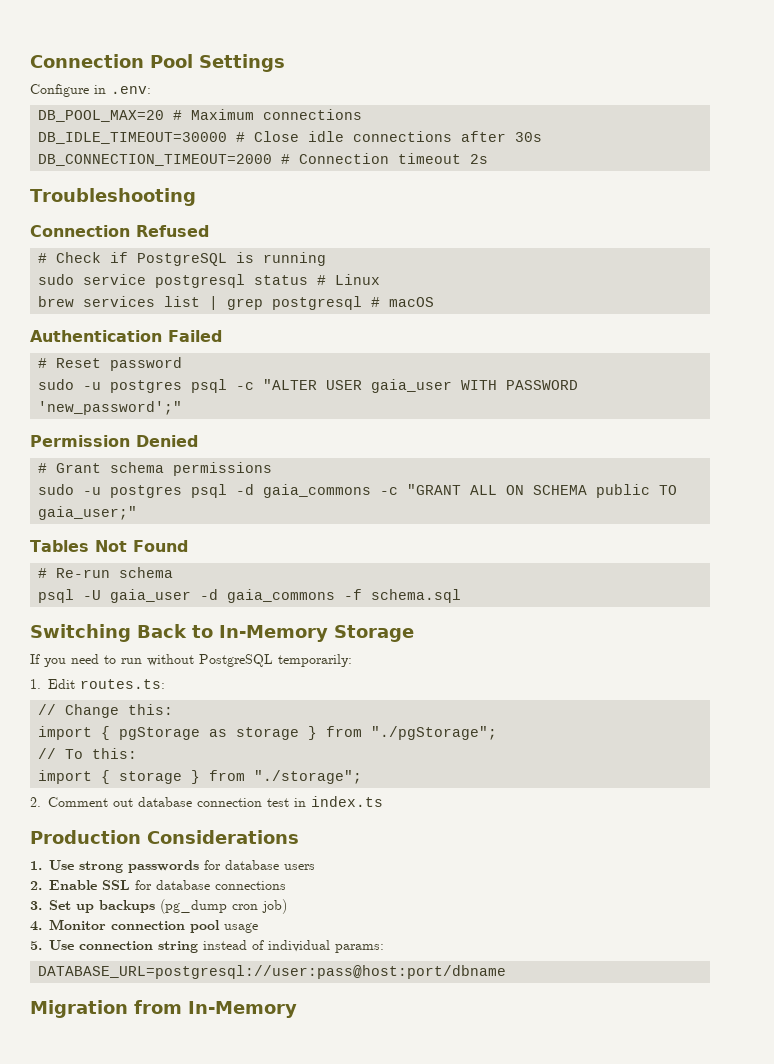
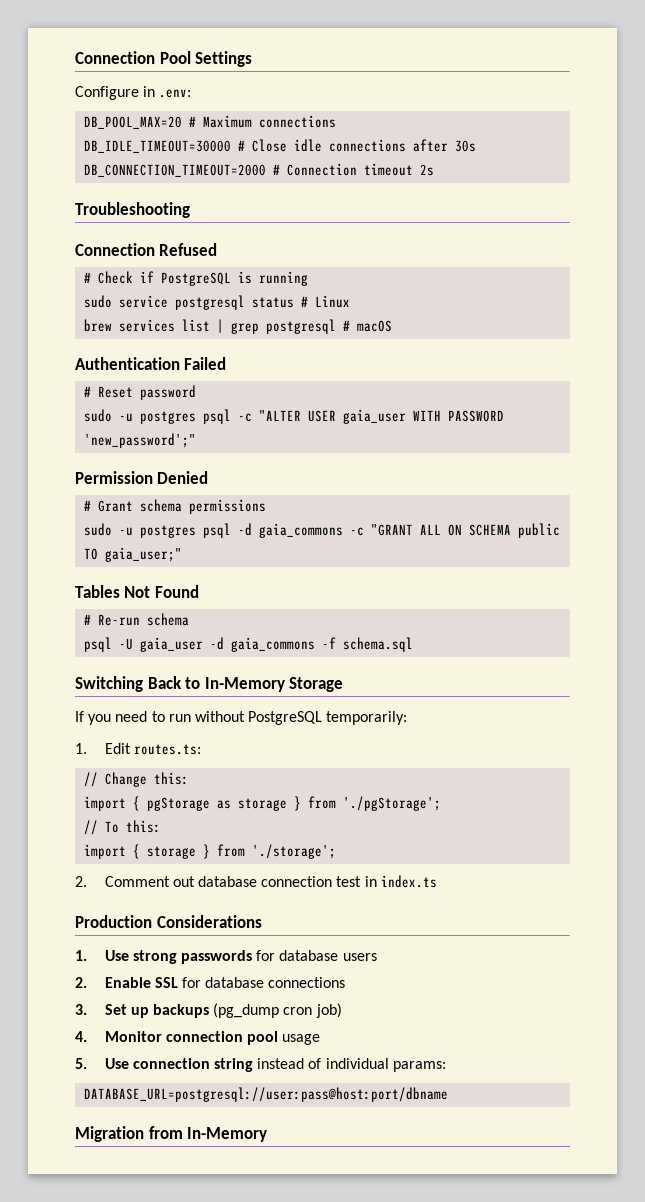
[371,726,498,740] "./pgStorage"; -> [343,796,442,811] './pgStorage';
[254,770,363,784] "./storage"; -> [252,844,337,859] './storage';

